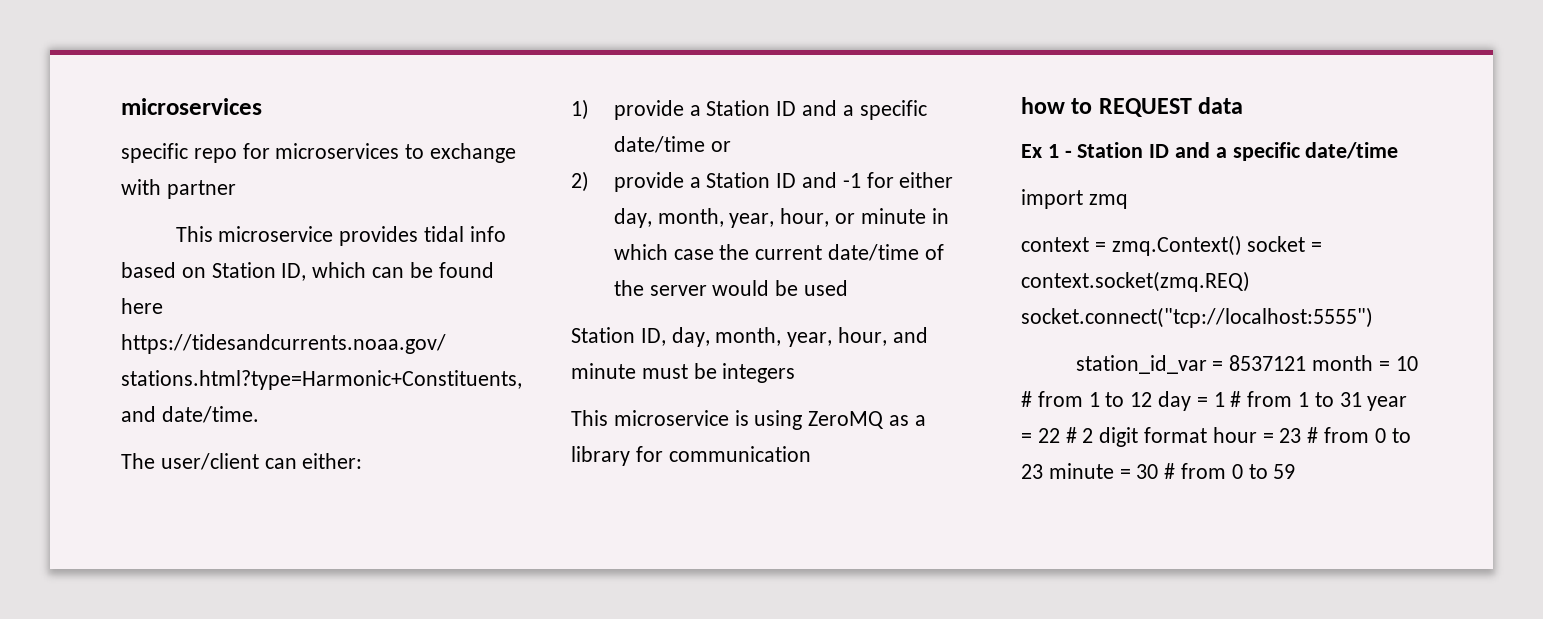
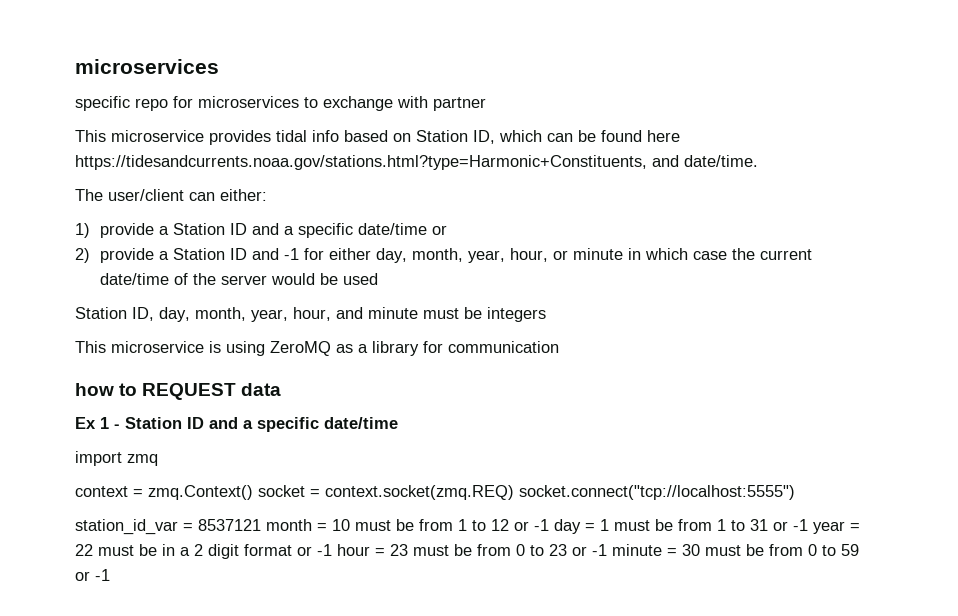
[1021,391,1032,407] # -> [355,519,414,531] must be
(1153, 399) none -> [514,519,549,531] or -1
[1230,391,1242,407] # -> [614,519,673,531] must be
(1362, 399) none -> [773,519,808,531] or -1
[1065,427,1077,443] # -> [98,544,190,556] must be in a
(1208, 435) none -> [297,544,332,556] or -1
[1307,427,1319,443] # -> [413,544,472,556] must be
(1043, 471) none -> [572,544,607,556] or -1
[1164,463,1176,479] # -> [705,544,764,556] must be
(1296, 471) none -> [75,569,110,581] or -1

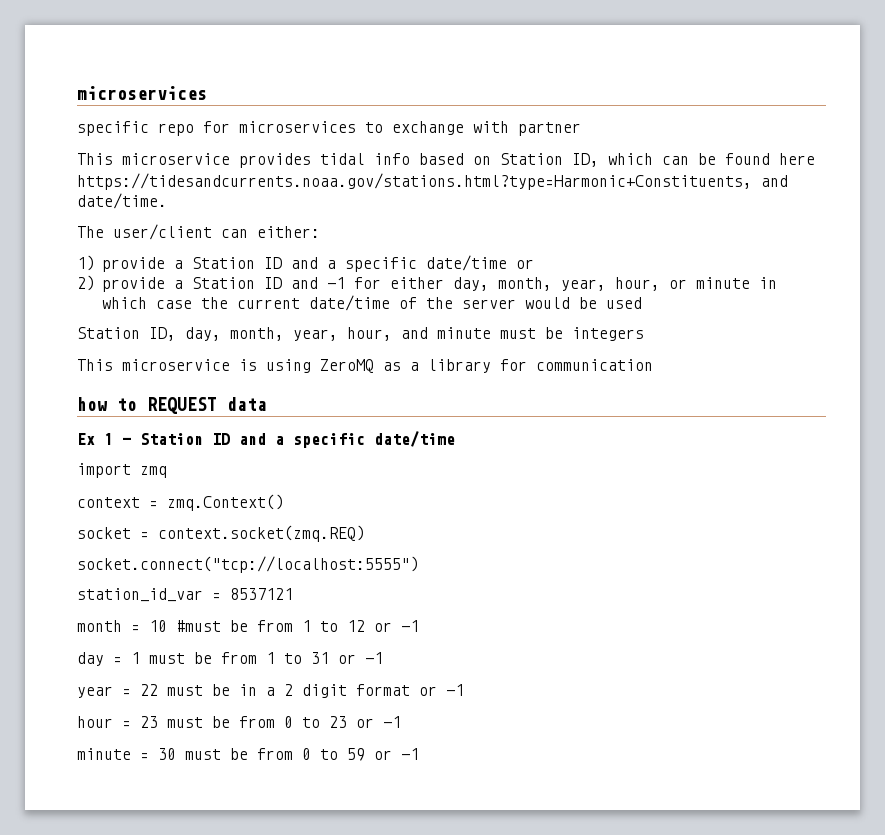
(253, 492) none -> (284, 502) //
(514, 492) none -> (365, 533) //
(261, 525) none -> (293, 594) //
[355,520,391,531] must -> [176,620,221,632] #must
(549, 525) none -> (419, 626) //
(808, 525) none -> (383, 658) //
(332, 550) none -> (464, 690) //
(607, 550) none -> (401, 722) //

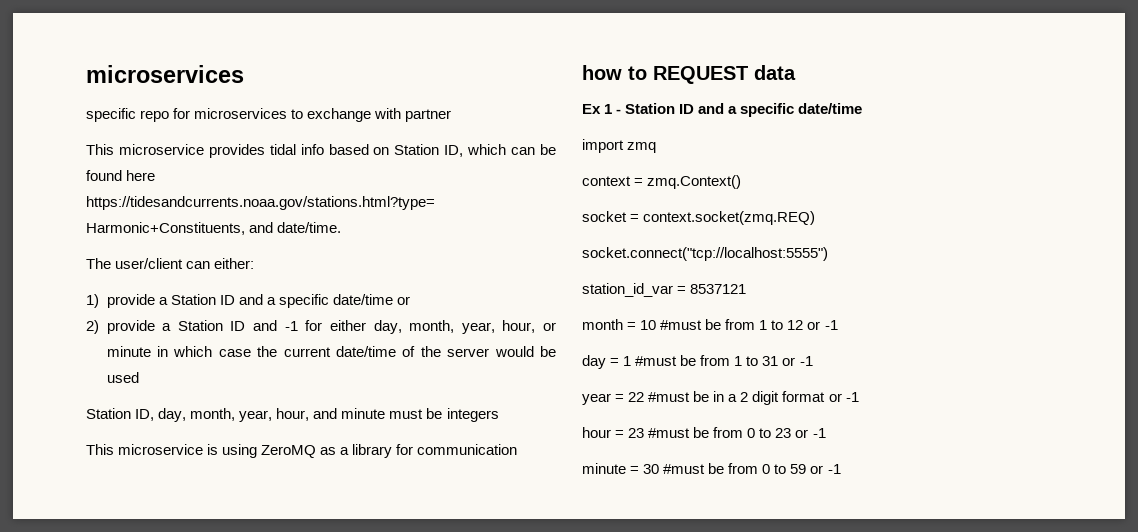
[149,653,185,664] must -> [635,356,678,366] #must
[167,685,203,696] must -> [648,392,691,402] #must
[167,717,203,728] must -> [648,428,691,438] #must
[185,749,221,760] must -> [663,464,706,474] #must

